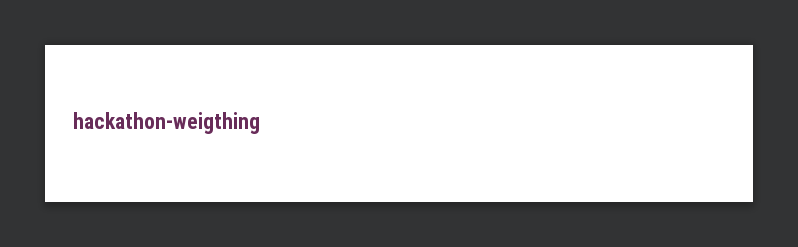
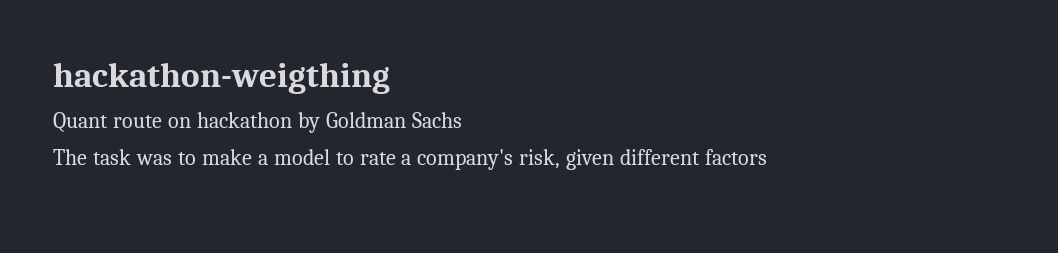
(260, 123) none -> [53,112,462,133] [53,149,768,170] // Quant route on hackathon by Goldman Sachs // The task was to make a model to rate a company's risk, given different factors

